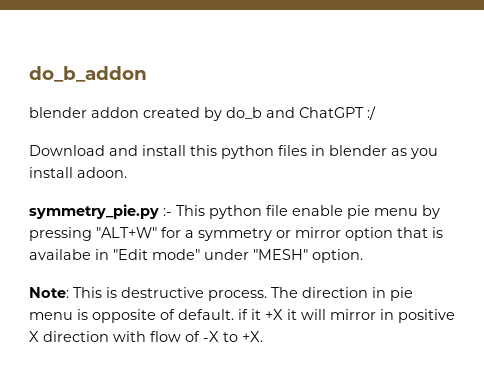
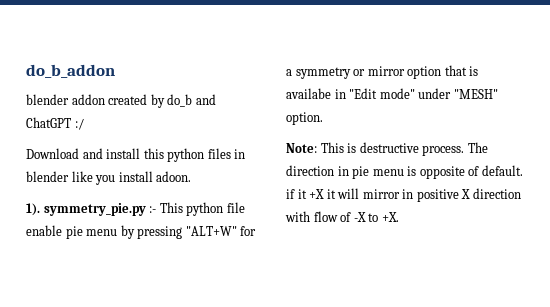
[391,148,407,156] as -> [71,171,93,182] like
(127, 172) none -> [26,203,40,216] 1).

